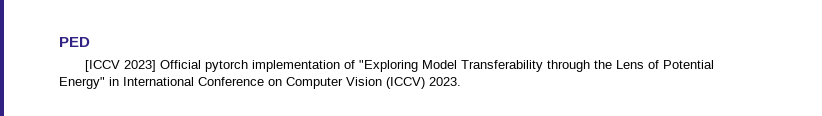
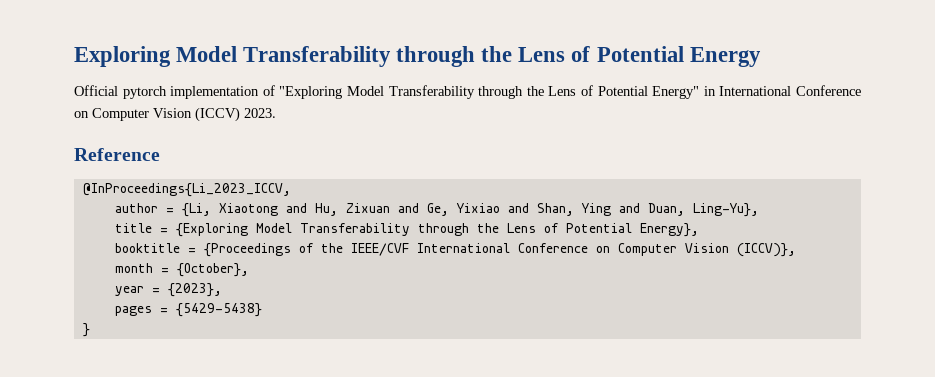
[59,37,90,47] [84,60,156,72] PED // [ICCV 2023] -> [74,46,761,67] Exploring Model Transferability through the Lens of Potential Energy //
(461, 81) none -> [74,148,160,161] [82,183,291,197] [114,203,759,217] [114,223,699,237] [114,243,796,257] [114,263,249,277] [114,283,222,297] [114,303,262,317] [82,323,90,337] // Reference // @InProceedings{Li_2023_ICCV, // author = {Li, Xiaotong and Hu, Zixuan and Ge, Yixiao and Shan, Ying and Duan, Ling-Yu}, // title = {Exploring Model Transferability through the Lens of Potential Energy}, // booktitle = {Proceedings of the IEEE/CVF International Conference on Computer Vision (ICCV)}, // month = {October}, // year = {2023}, // pages = {5429-5438} // }

